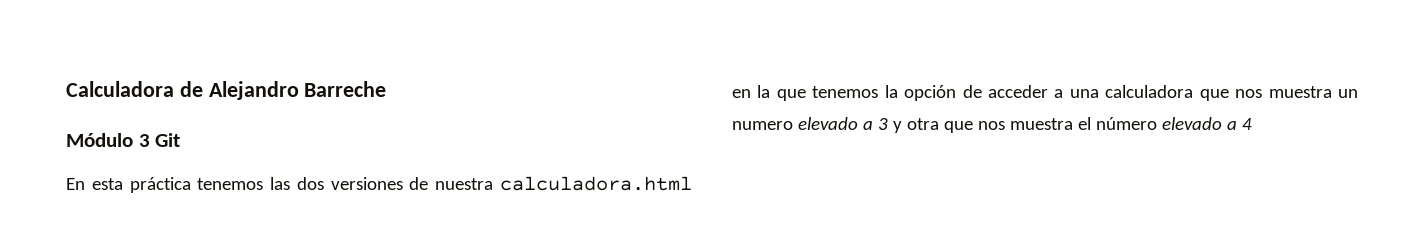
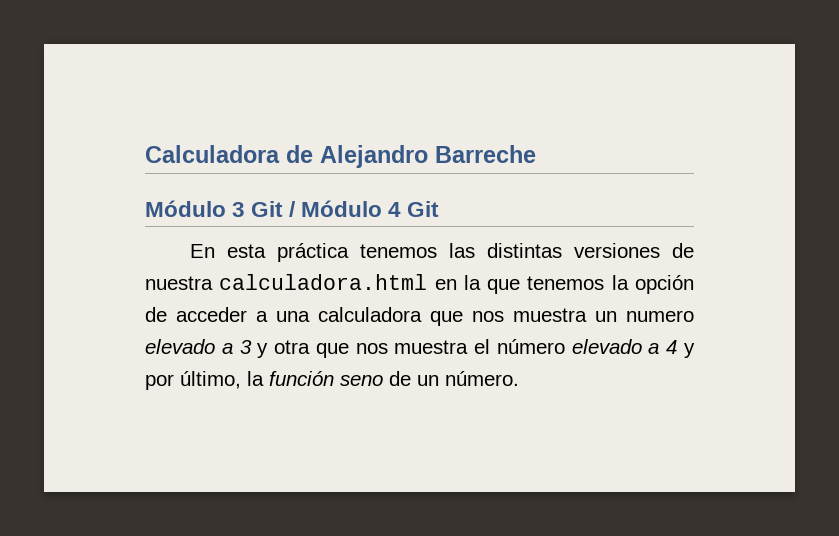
(181, 140) none -> [289,200,440,217] / Módulo 4 Git
[296,177,324,190] dos -> [486,243,562,258] distintas
(1252, 124) none -> [684,343,695,358] [145,371,519,390] y por último, la función seno de un número.

